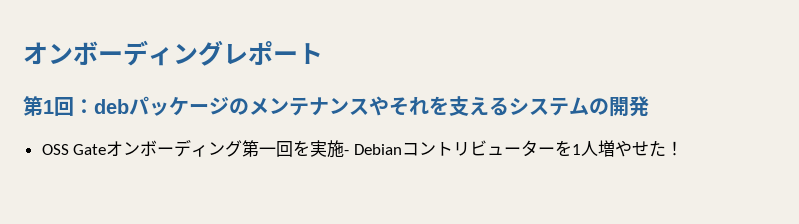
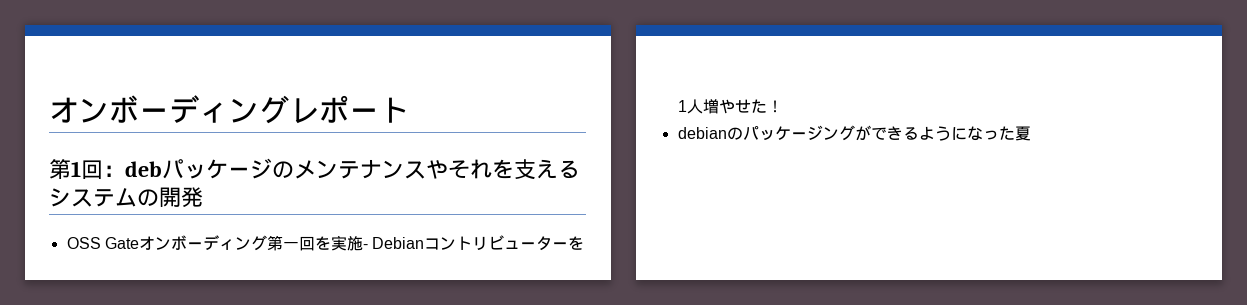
(683, 148) none -> [677,125,1031,141] // debianのパッケージングができるようになった夏

